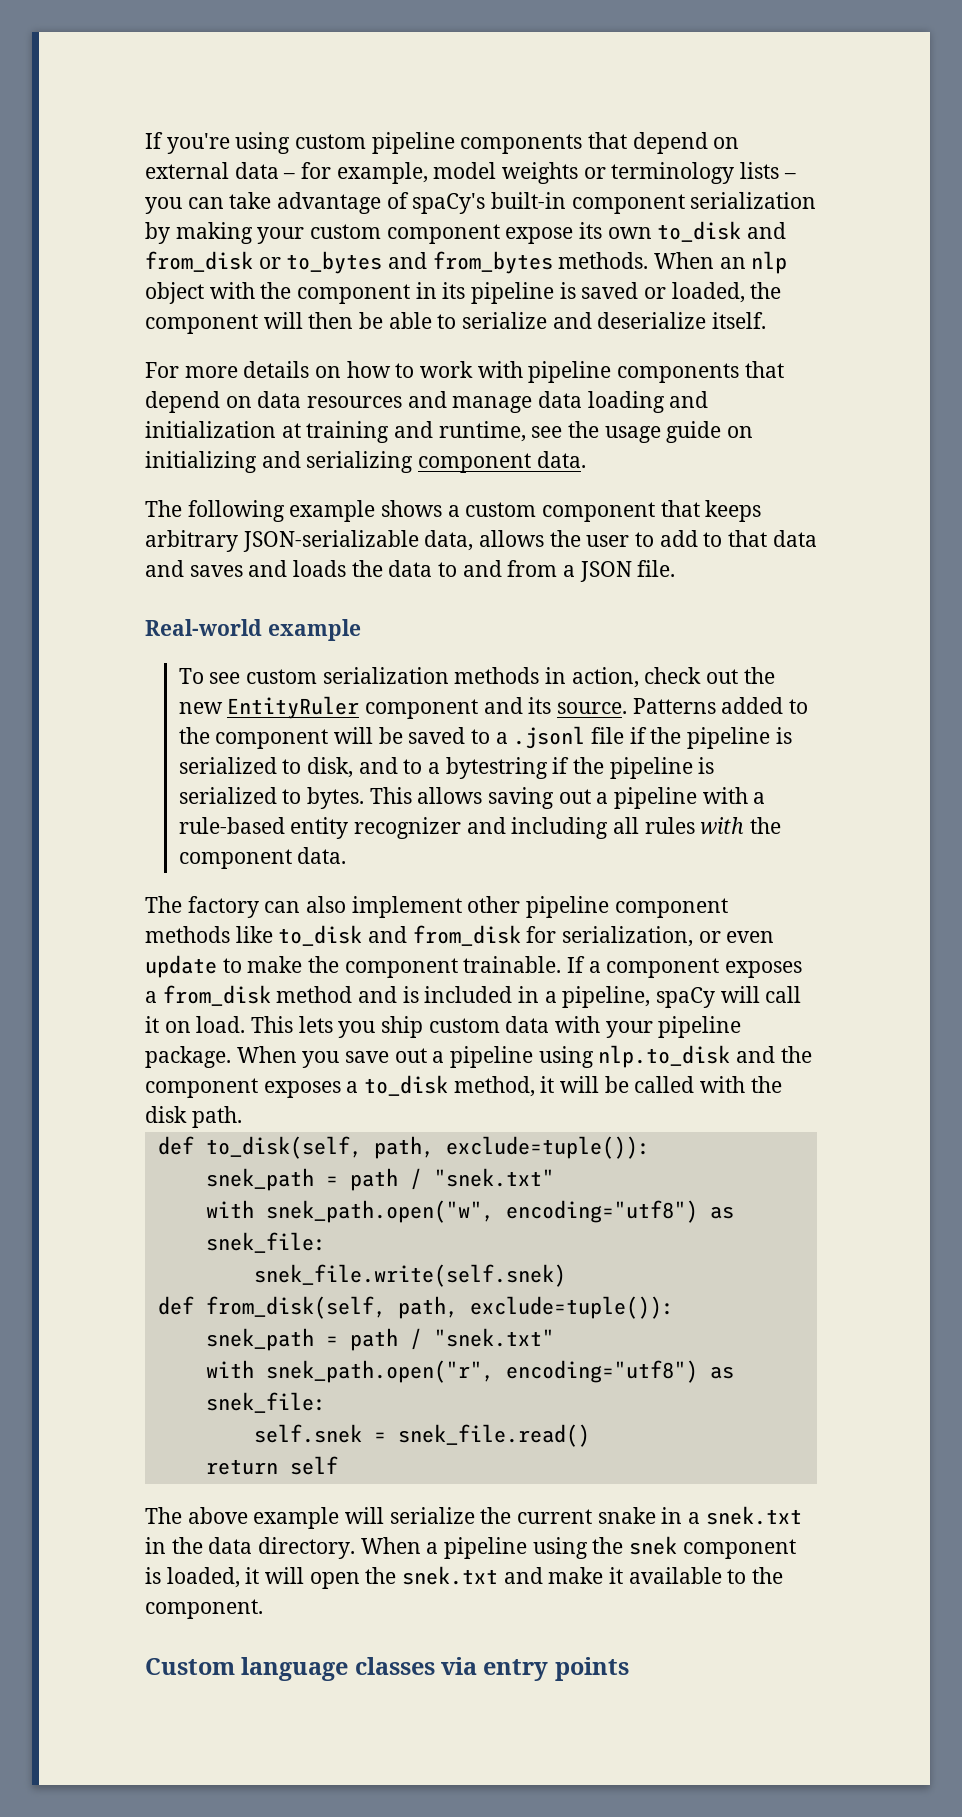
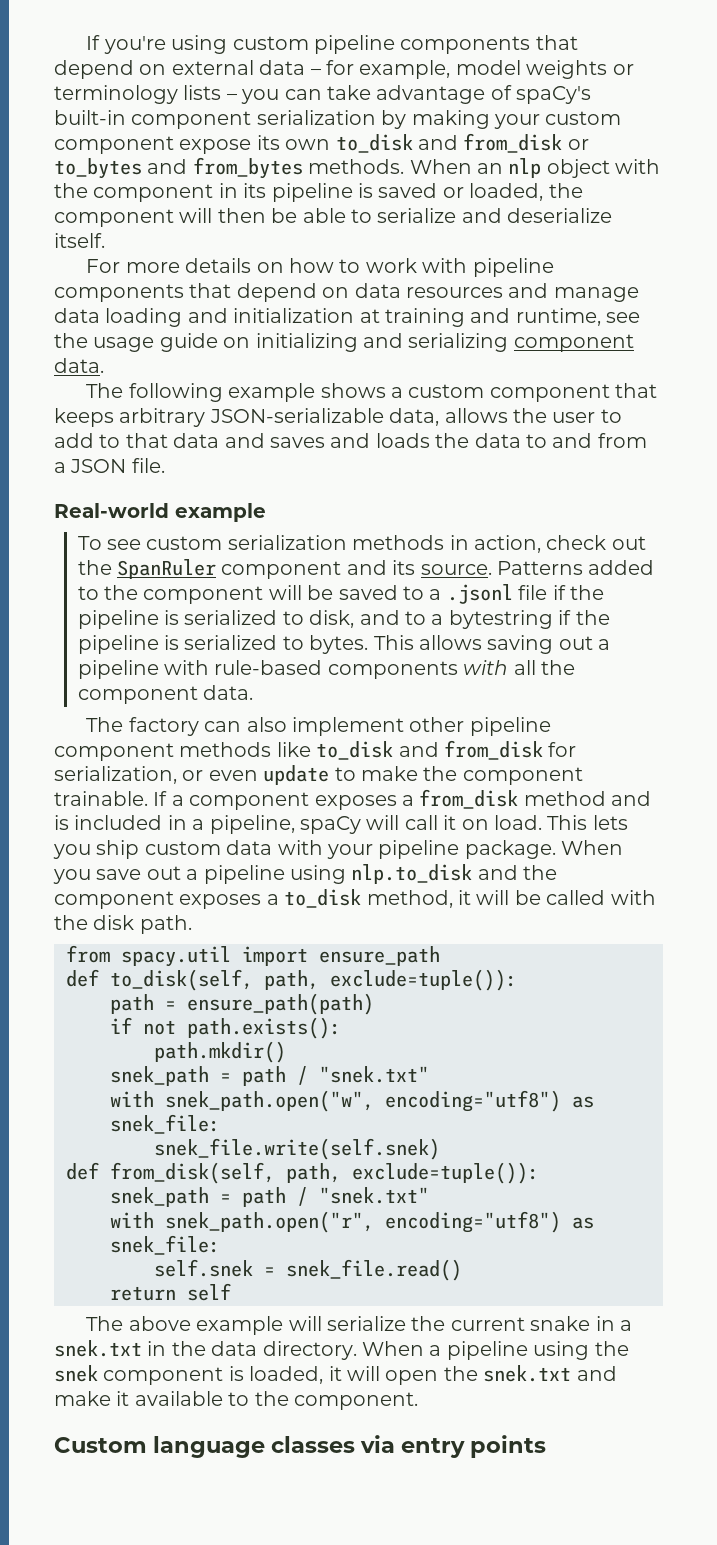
[178,696,360,719] new EntityRuler -> [117,559,217,579] SpanRuler
[753,792,766,804] [178,817,745,839] a rule-based entity recognizer and including all rules with -> [214,660,536,679] rule-based components with all
(242, 1117) none -> [66,945,440,967] // from spacy.util import ensure_path
(650, 1147) none -> [110,993,374,1015] [110,1017,341,1039] [154,1041,286,1063] // path = ensure_path(path) // if not path.exists(): // path.mkdir()

